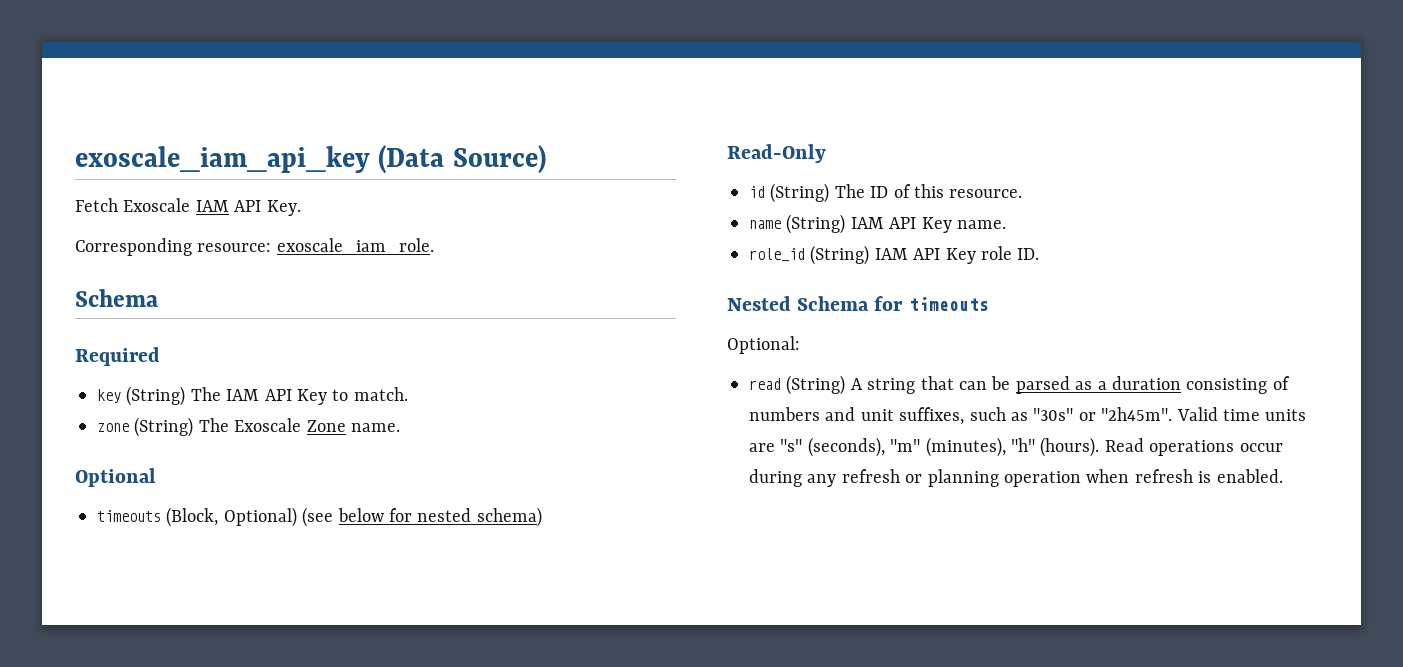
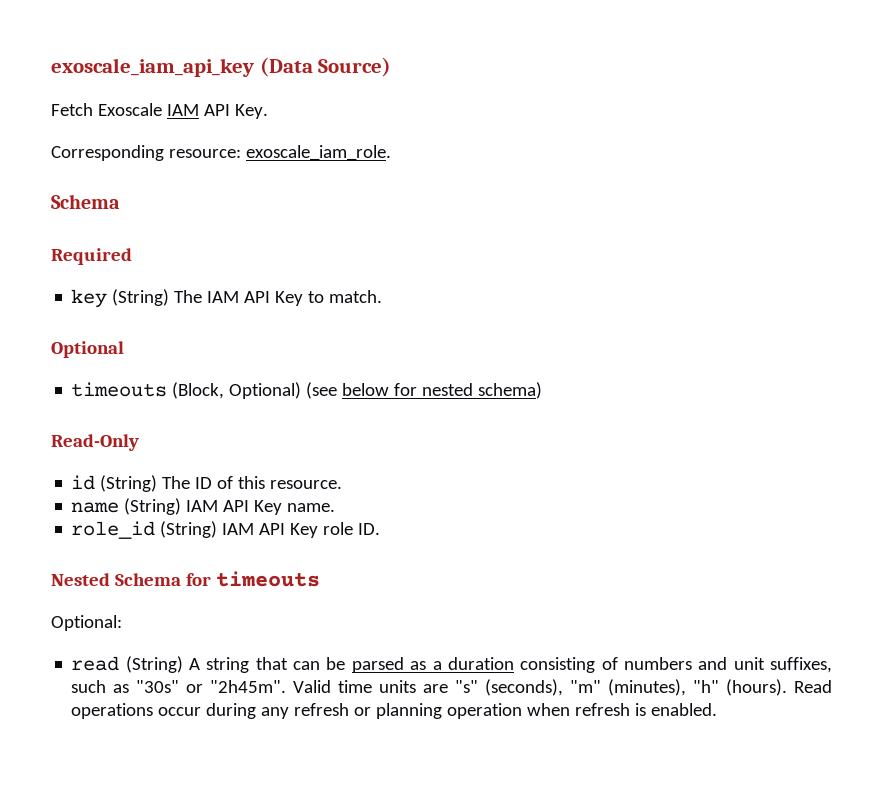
[97,417,400,437] // zone (String) The Exoscale Zone name. -> (383, 296) none

